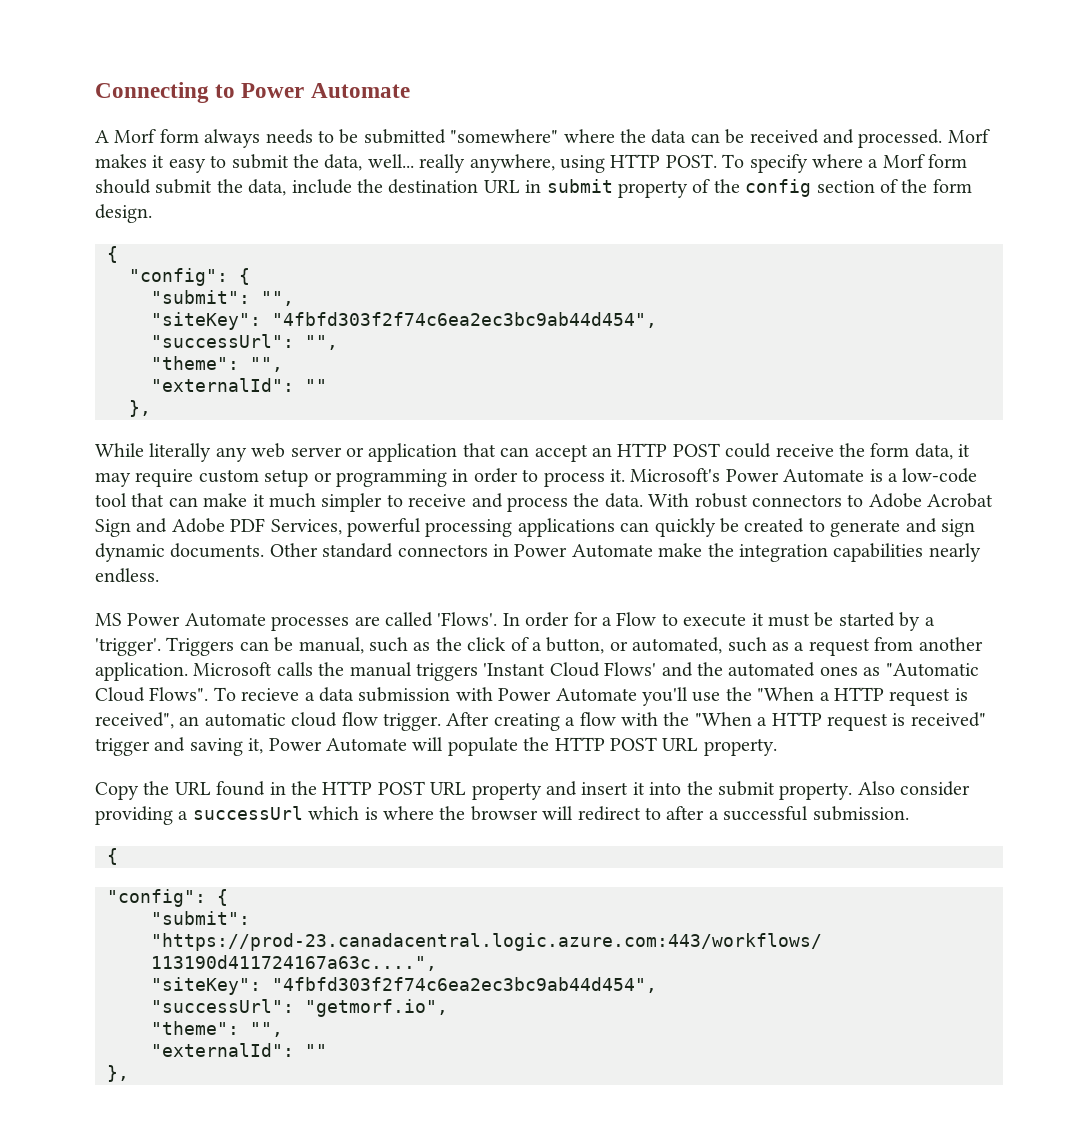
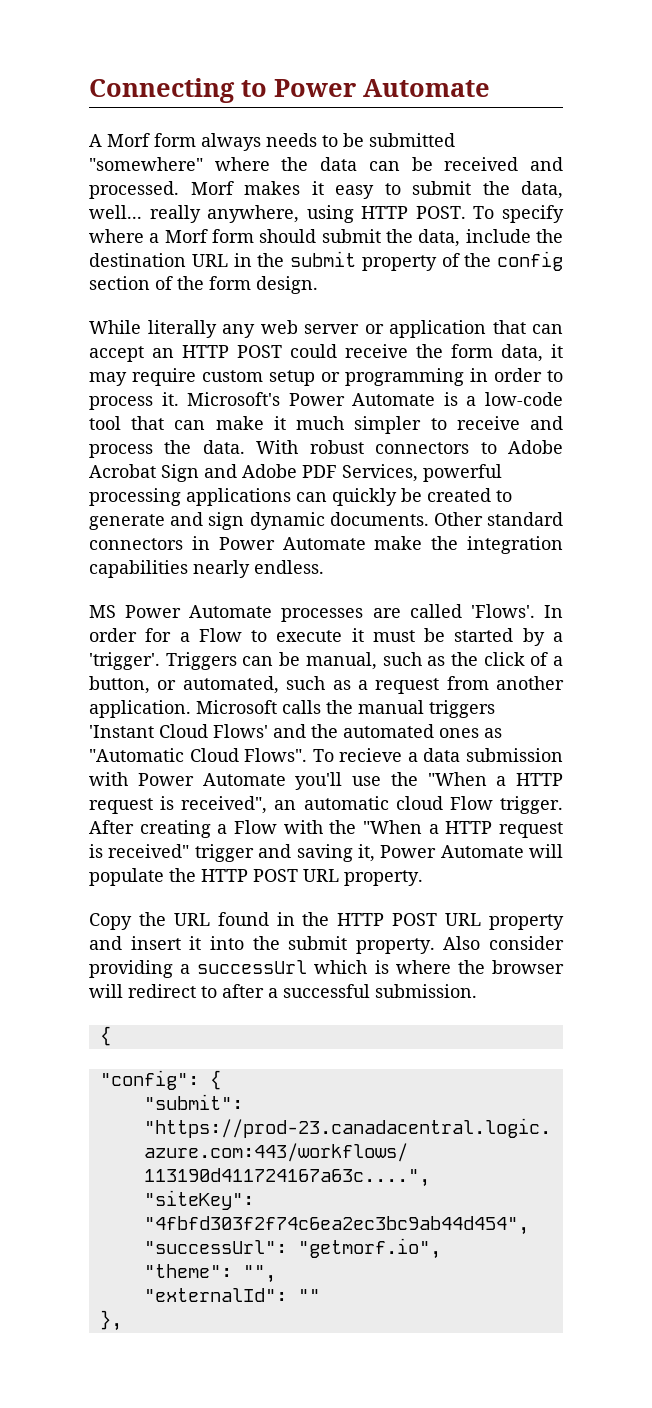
(542, 186) none -> [257,253,285,267] the
[107,246,118,263] [129,268,250,286] [151,290,294,306] [151,312,657,330] [151,334,338,350] [151,356,283,372] [151,378,327,392] [129,400,151,417] // { // "config": { // "submit": "", // "siteKey": "4fbfd303f2f74c6ea2ec3bc9ab44d454", // "successUrl": "", // "theme": "", // "externalId": "" // }, -> (318, 285) none
[341,712,378,726] flow -> [449,796,493,810] Flow
[579,712,616,726] flow -> [233,820,277,834] Flow

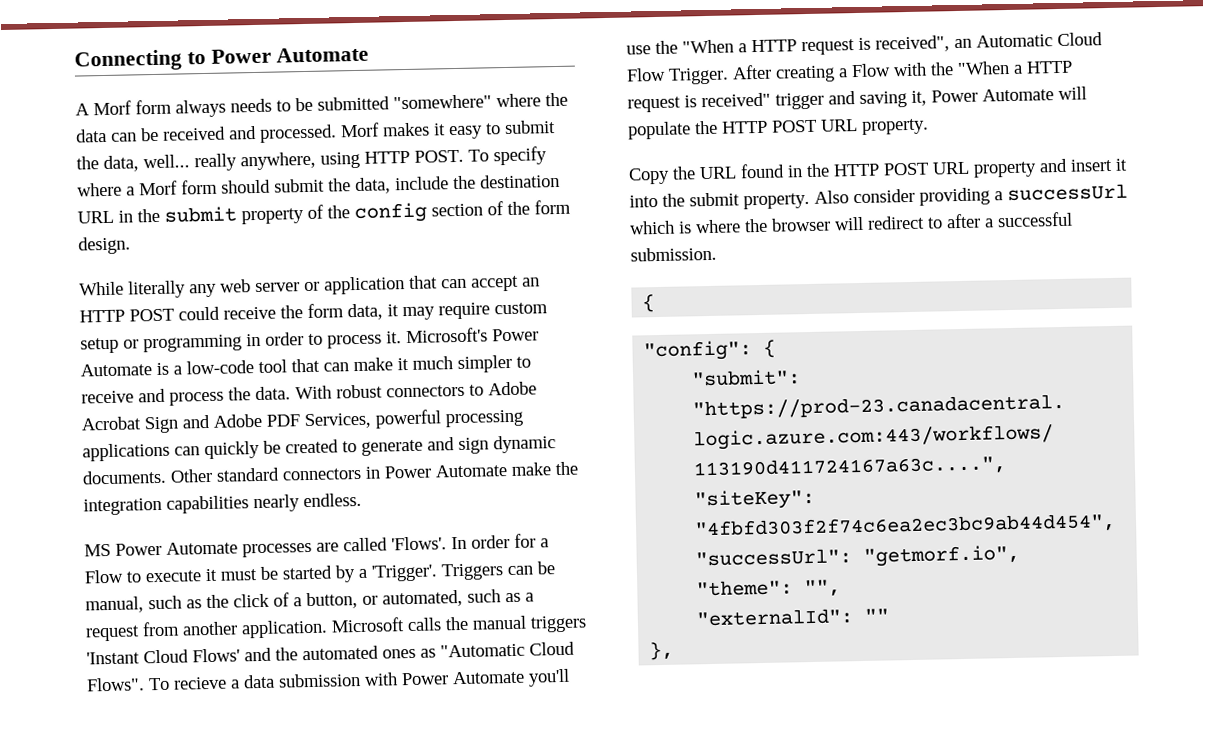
[89,652,160,670] 'trigger'. -> [371,564,438,582] 'Trigger'.
[303,796,563,814] automatic cloud Flow trigger. -> [976,32,1103,48] [626,67,729,85] Automatic Cloud Flow Trigger.

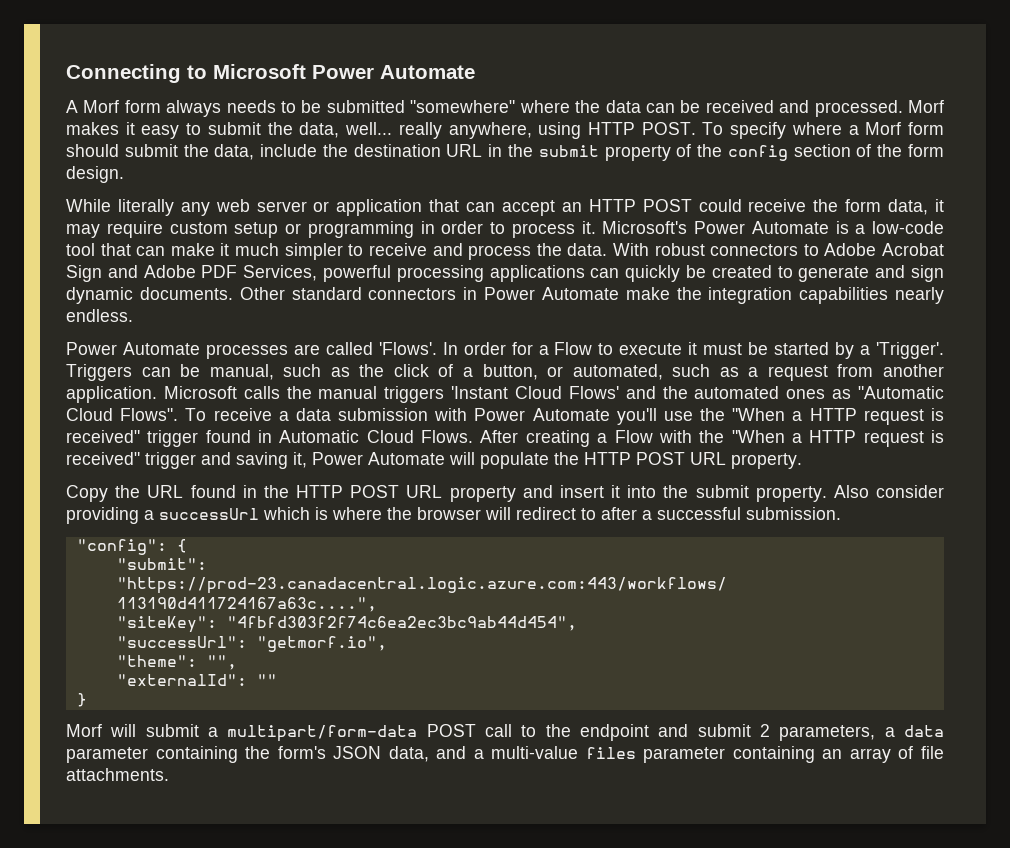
(206, 58) none -> [213,64,306,79] Microsoft
[84,543,111,557] MS -> (133, 315) none
[173,676,227,690] recieve -> [213,408,272,421] receive
[875,32,1103,53] [626,67,729,85] received", an Automatic Cloud Flow Trigger. -> [66,430,474,447] received" trigger found in Automatic Cloud Flows.
[642,294,656,313] // { -> (841, 513) none
[649,641,675,661] }, -> [76,693,87,707] [66,724,945,742] [66,746,944,763] [66,768,169,781] } // Morf will submit a multipart/form-data POST call to the endpoint and submit 2 parameters, a data parameter containing the form's JSON data, and a multi-value files parameter containing an array of file attachments.

